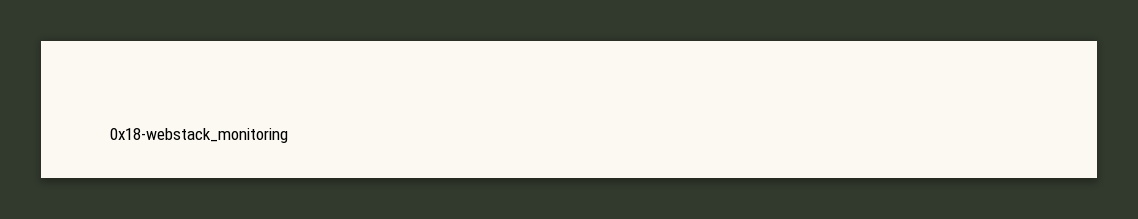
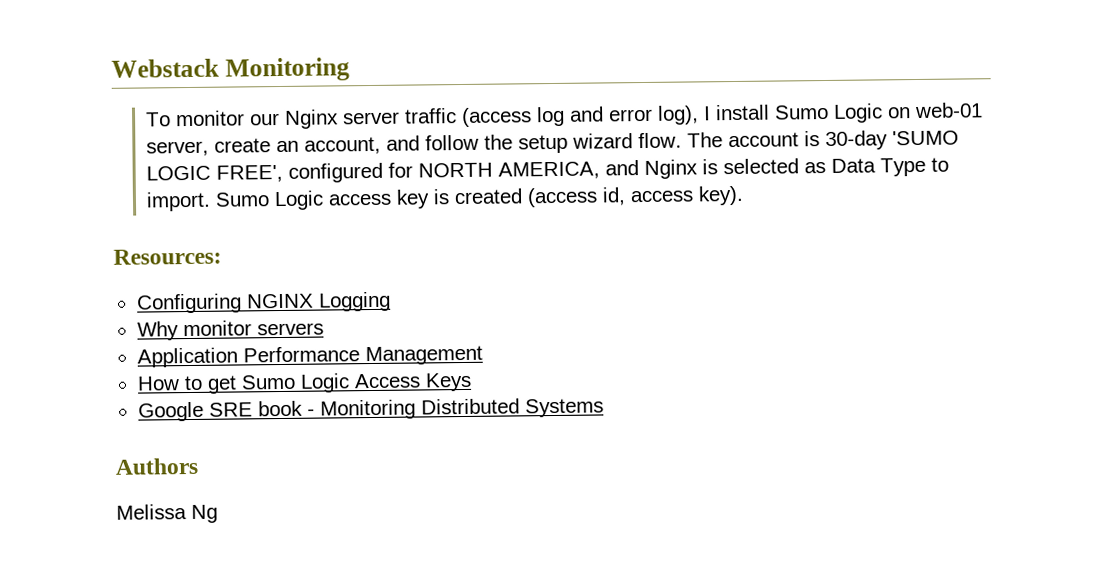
[110,128,288,143] 0x18-webstack_monitoring -> [111,57,350,82] [145,102,983,129] [145,130,959,157] [145,157,949,183] [145,185,744,212] [113,248,222,265] [136,291,391,314] [136,320,324,341] [136,345,483,368] [136,372,472,394] [137,398,604,422] [115,457,198,475] [116,504,218,523] Webstack Monitoring // To monitor our Nginx server traffic (access log and error log), I install Sumo Logic on web-01 server, create an account, and follow the setup wizard flow. The account is 30-day 'SUMO LOGIC FREE', configured for NORTH AMERICA, and Nginx is selected as Data Type to import. Sumo Logic access key is created (access id, access key). // Resources: // Configuring NGINX Logging // Why monitor servers // Application Performance Management // How to get Sumo Logic Access Keys // Google SRE book - Monitoring Distributed Systems // Authors // Melissa Ng

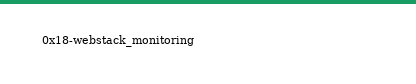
[111,57,350,82] [145,102,983,129] [145,130,959,157] [145,157,949,183] [145,185,744,212] [113,248,222,265] [136,291,391,314] [136,320,324,341] [136,345,483,368] [136,372,472,394] [137,398,604,422] [115,457,198,475] [116,504,218,523] Webstack Monitoring // To monitor our Nginx server traffic (access log and error log), I install Sumo Logic on web-01 server, create an account, and follow the setup wizard flow. The account is 30-day 'SUMO LOGIC FREE', configured for NORTH AMERICA, and Nginx is selected as Data Type to import. Sumo Logic access key is created (access id, access key). // Resources: // Configuring NGINX Logging // Why monitor servers // Application Performance Management // How to get Sumo Logic Access Keys // Google SRE book - Monitoring Distributed Systems // Authors // Melissa Ng -> [42,35,194,47] 0x18-webstack_monitoring

